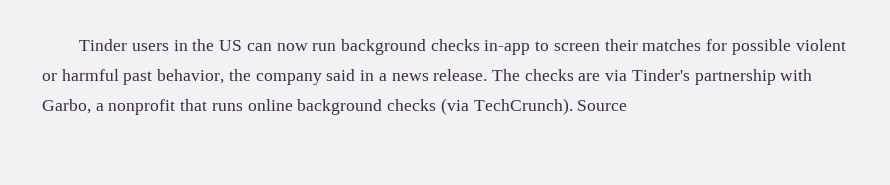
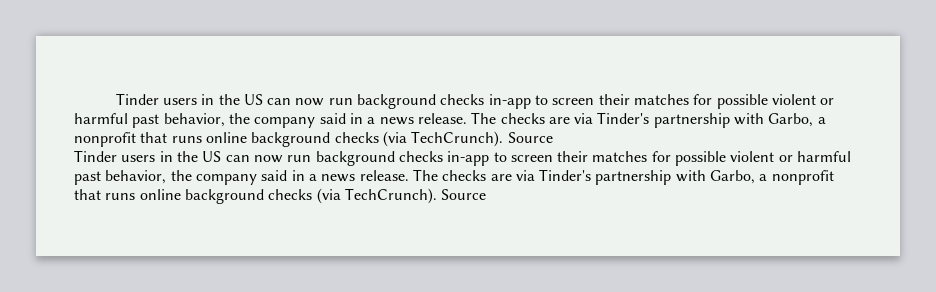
(628, 105) none -> [74,150,852,166] [74,169,834,185] [74,188,487,204] // Tinder users in the US can now run background checks in-app to screen their matches for possible violent or harmful past behavior, the company said in a news release. The checks are via Tinder's partnership with Garbo, a nonprofit that runs online background checks (via TechCrunch). Source

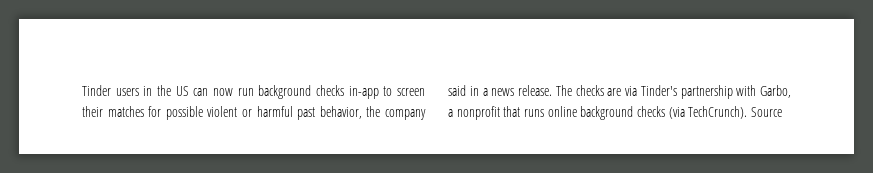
[74,150,852,166] [74,169,834,185] [74,188,487,204] // Tinder users in the US can now run background checks in-app to screen their matches for possible violent or harmful past behavior, the company said in a news release. The checks are via Tinder's partnership with Garbo, a nonprofit that runs online background checks (via TechCrunch). Source -> (782, 112) none

